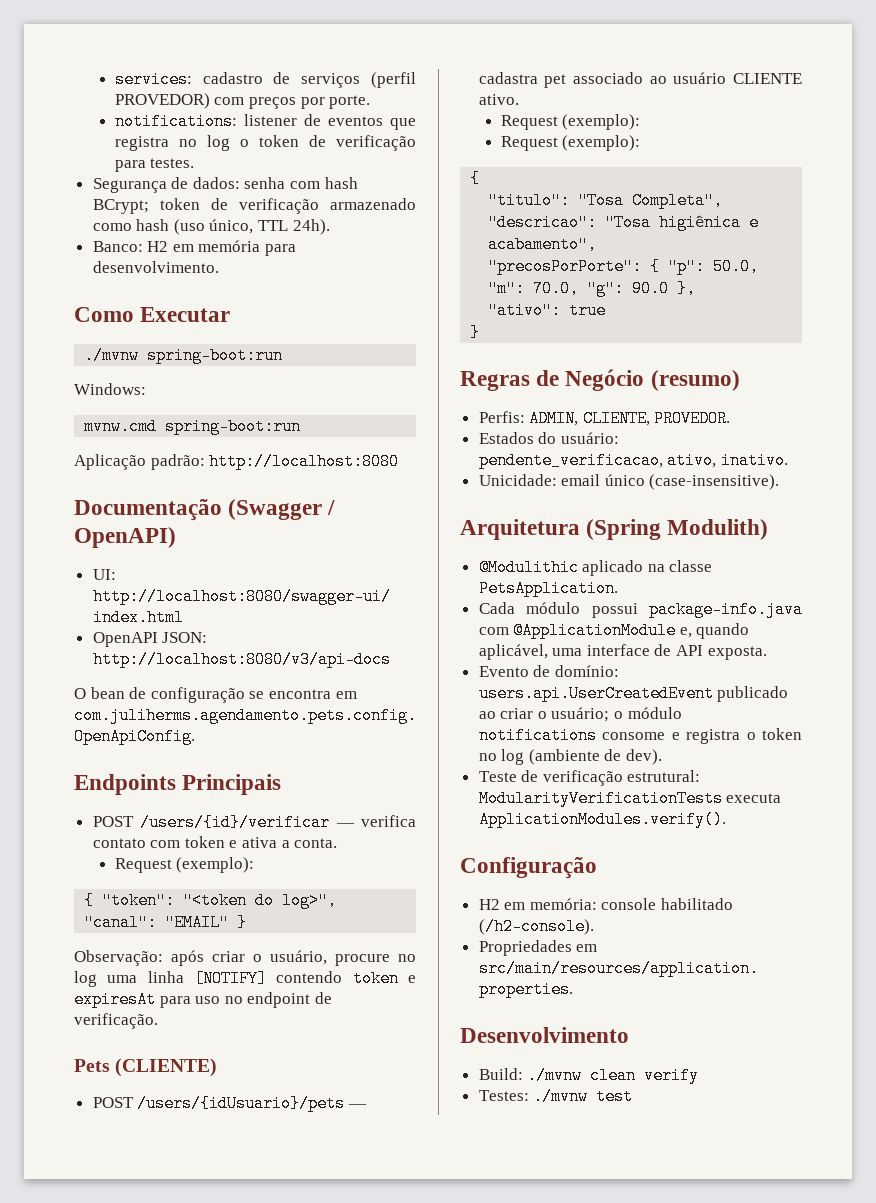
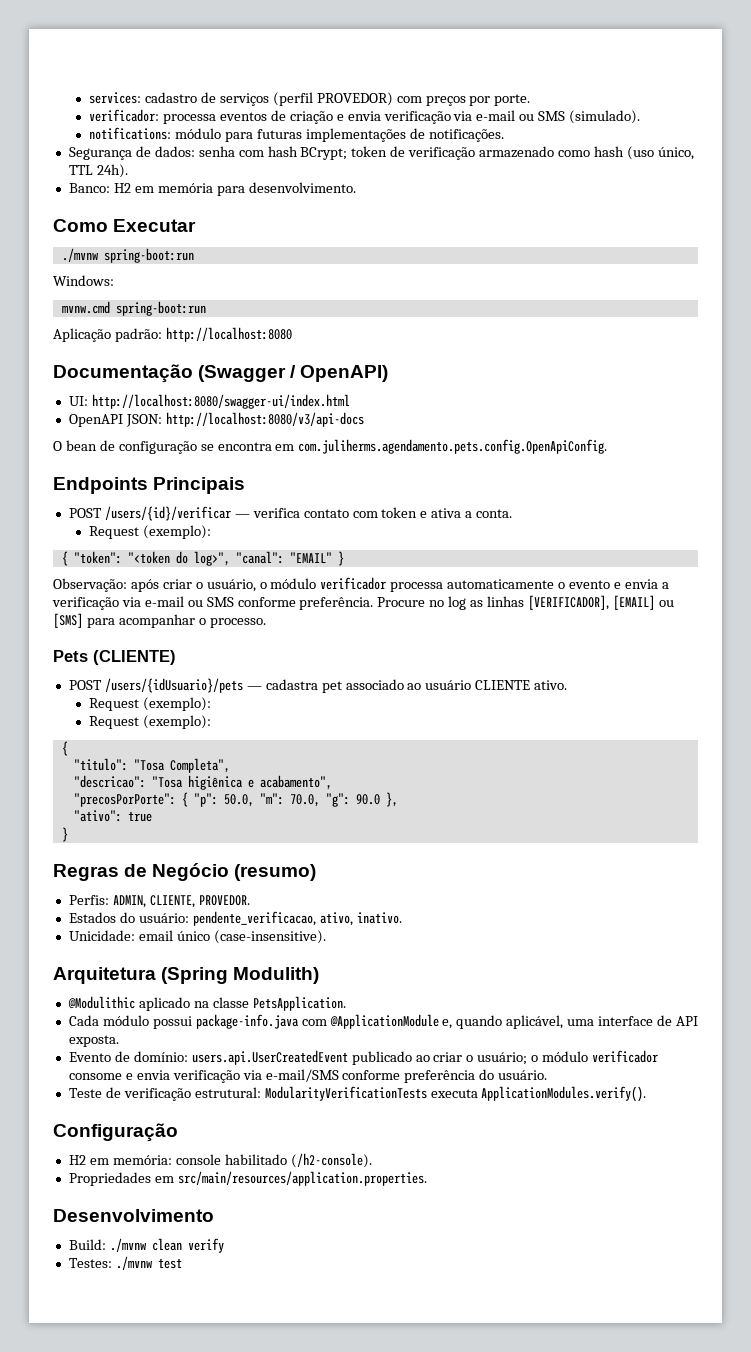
[114,113,416,130] [114,135,416,151] [114,158,195,172] notifications: listener de eventos que registra no log o token de verificação para testes. -> [89,109,641,124] [89,127,504,142] verificador: processa eventos de criação e envia verificação via e-mail ou SMS (simulado). // notifications: módulo para futuras implementações de notificações.
[335,954,416,966] [74,970,416,987] [74,991,332,1008] [74,1013,158,1029] procure no log uma linha [NOTIFY] contendo token e expiresAt para uso no endpoint de verificação. -> [259,577,669,592] [52,595,674,610] [53,613,266,628] o módulo verificador processa automaticamente o evento e envia a verificação via e-mail ou SMS conforme preferência. Procure no log as linhas [VERIFICADOR], [EMAIL] ou [SMS] para acompanhar o processo.
[478,727,597,744] notifications -> [592,1050,659,1063] verificador
[686,728,802,744] [478,749,663,765] registra o token no log (ambiente de dev). -> [136,1069,548,1083] envia verificação via e-mail/SMS conforme preferência do usuário.

